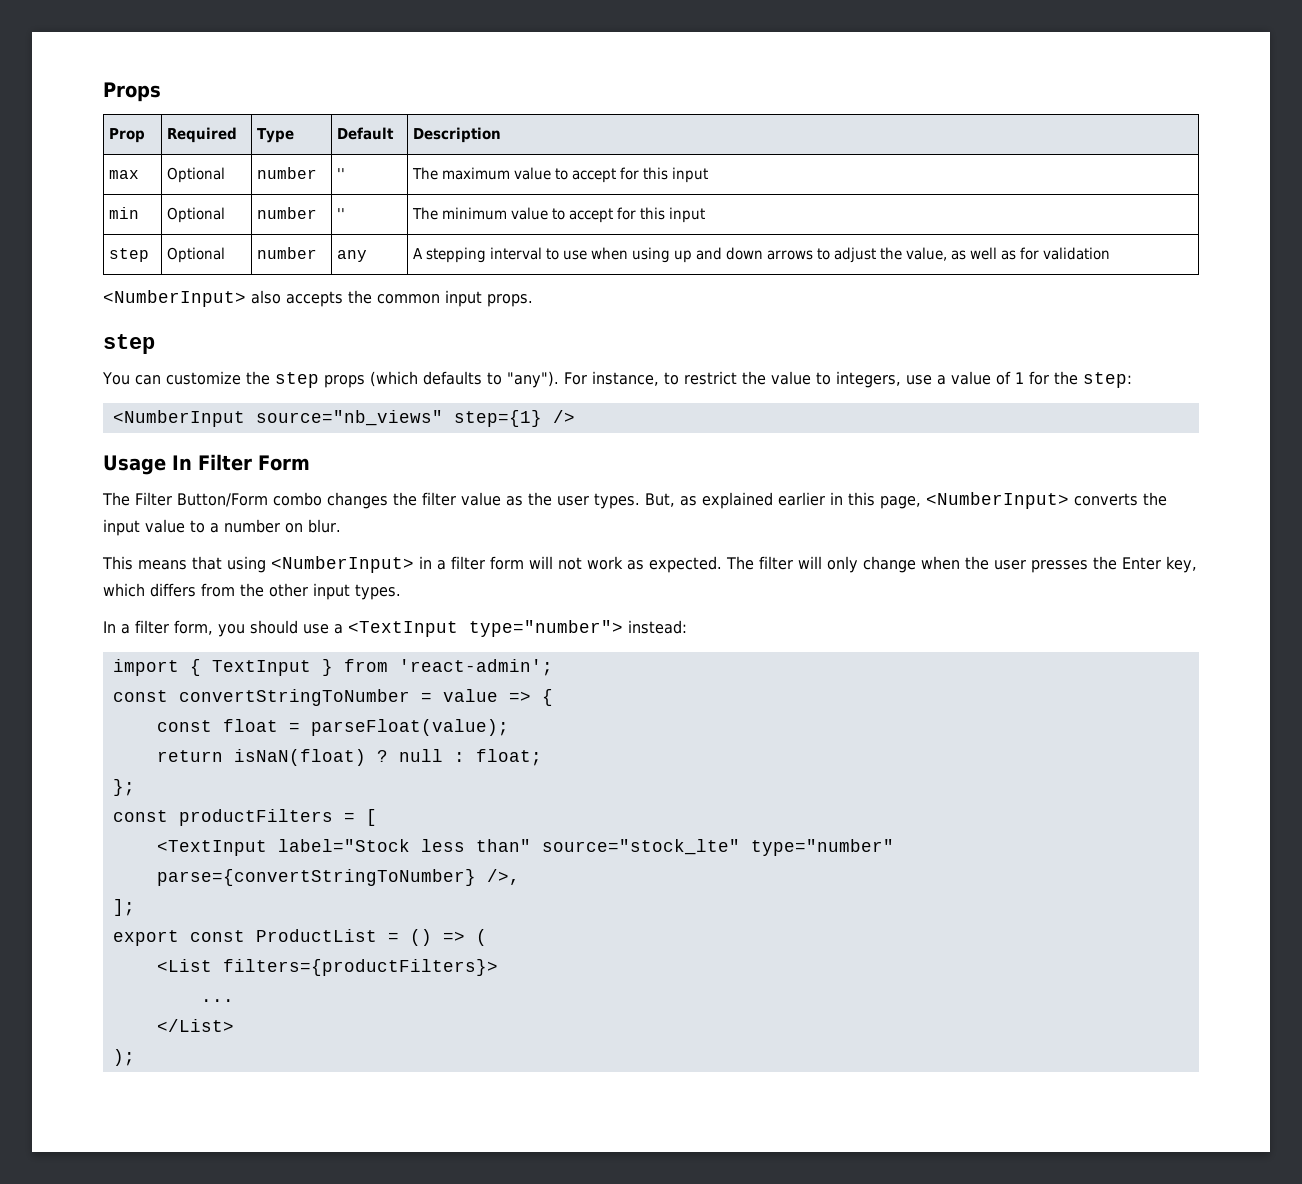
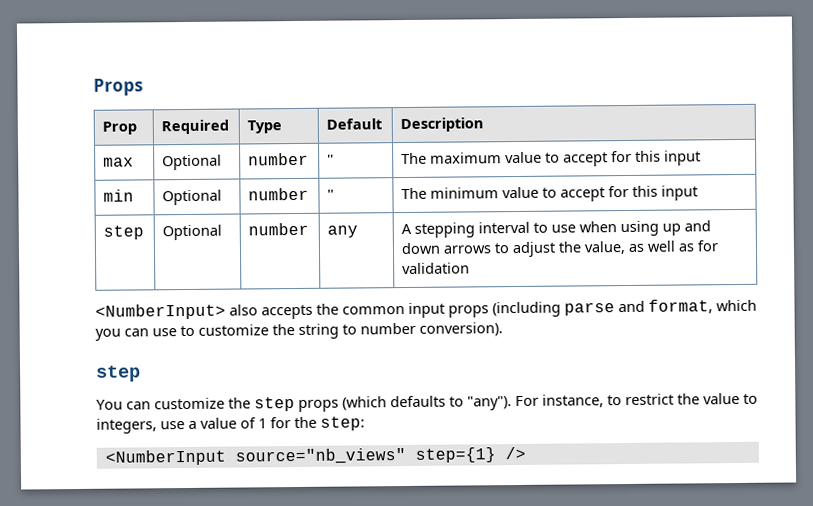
[487,294,533,307] props. -> [448,299,757,318] [95,322,503,341] props (including parse and format, which you can use to customize the string to number conversion).
[103,454,310,475] [102,492,1167,509] [103,519,341,536] [102,556,1197,573] [103,583,401,600] [103,620,687,637] [112,659,553,676] [112,689,553,706] [156,719,509,736] [156,749,542,766] [112,779,135,796] [112,809,377,826] [156,839,894,856] [156,869,520,886] [112,899,135,916] [112,929,487,946] [156,959,498,976] [200,999,234,1002] [156,1019,234,1032] [112,1049,135,1066] // Usage In Filter Form // The Filter Button/Form combo changes the filter value as the user types. But, as explained earlier in this page, <NumberInput> converts the input value to a number on blur. // This means that using <NumberInput> in a filter form will not work as expected. The filter will only change when the user presses the Enter key, which differs from the other input types. // In a filter form, you should use a <TextInput type="number"> instead: // import { TextInput } from 'react-admin'; // const convertStringToNumber = value => { // const float = parseFloat(value); // return isNaN(float) ? null : float; // }; // const productFilters = [ // <TextInput label="Stock less than" source="stock_lte" type="number" parse={convertStringToNumber} />, // ]; // export const ProductList = () => ( // <List filters={productFilters}> // ... // </List> // ); -> (526, 453) none

